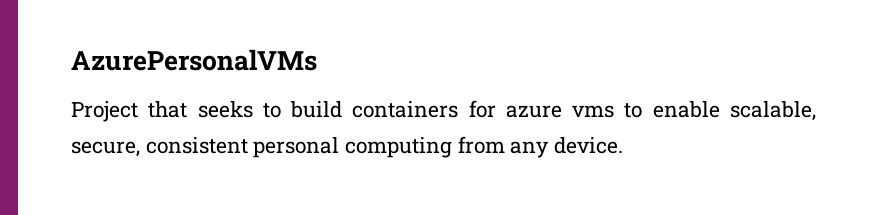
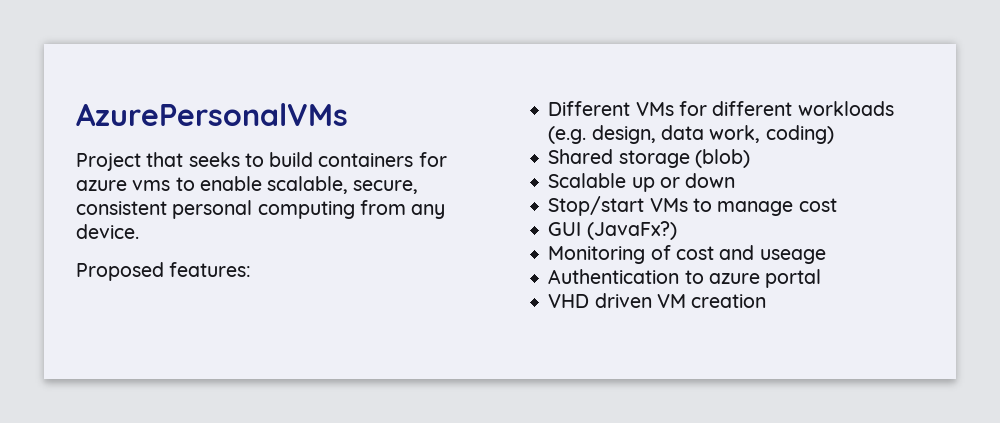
(624, 145) none -> [76,262,252,281] [548,101,894,116] [548,125,834,144] [548,149,750,168] [548,173,736,192] [548,196,837,216] [548,221,677,240] [548,245,826,264] [548,269,822,288] [548,293,767,308] // Proposed features: // Different VMs for different workloads (e.g. design, data work, coding) // Shared storage (blob) // Scalable up or down // Stop/start VMs to manage cost // GUI (JavaFx?) // Monitoring of cost and useage // Authentication to azure portal // VHD driven VM creation

